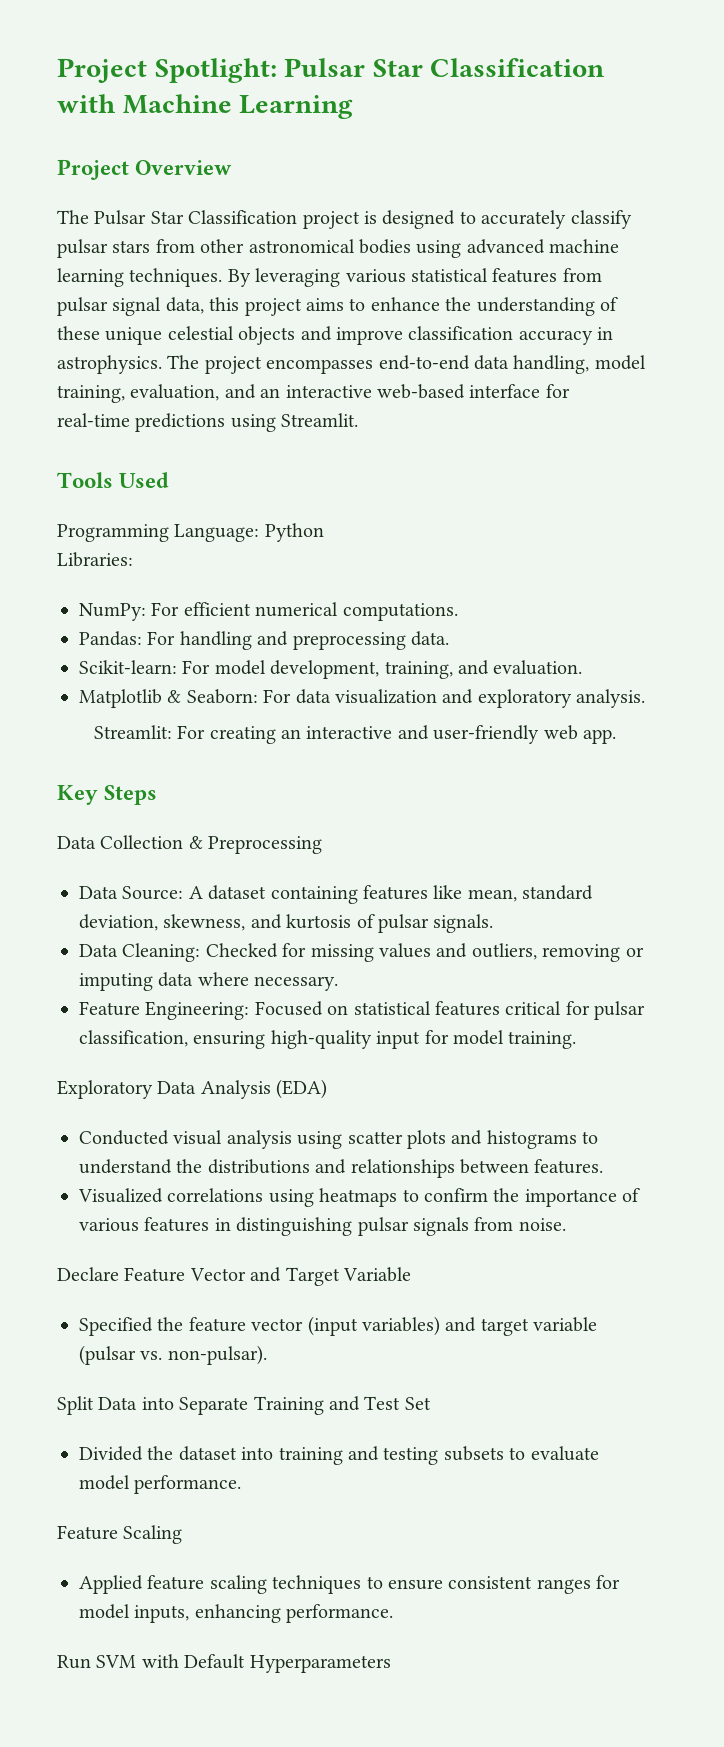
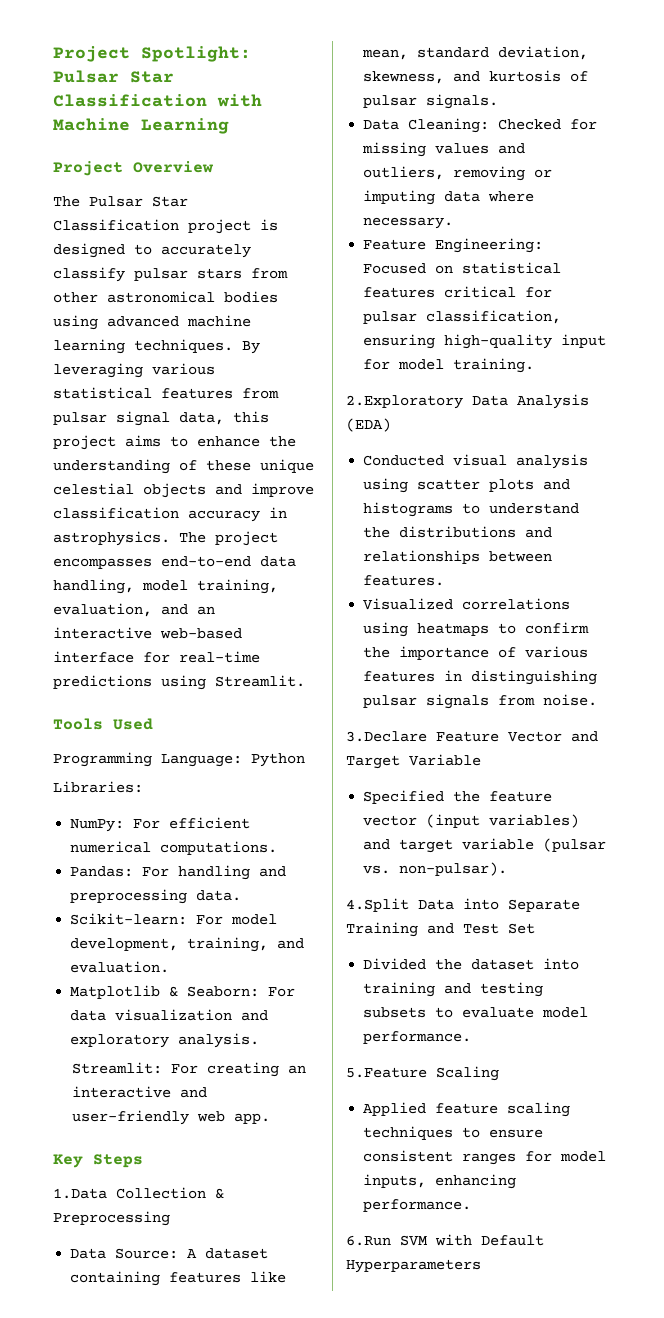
[57,836,96,849] Data -> [53,1188,107,1199] 1.Data
[57,1080,153,1099] Exploratory -> [346,395,463,409] 2.Exploratory
[57,1267,119,1281] Declare -> [346,731,427,742] 3.Declare
[57,1396,94,1415] Split -> [346,898,409,912] 4.Split
[57,1525,118,1540] Feature -> [346,1067,427,1078] 5.Feature
[57,1655,91,1669] Run -> [346,1235,391,1246] 6.Run

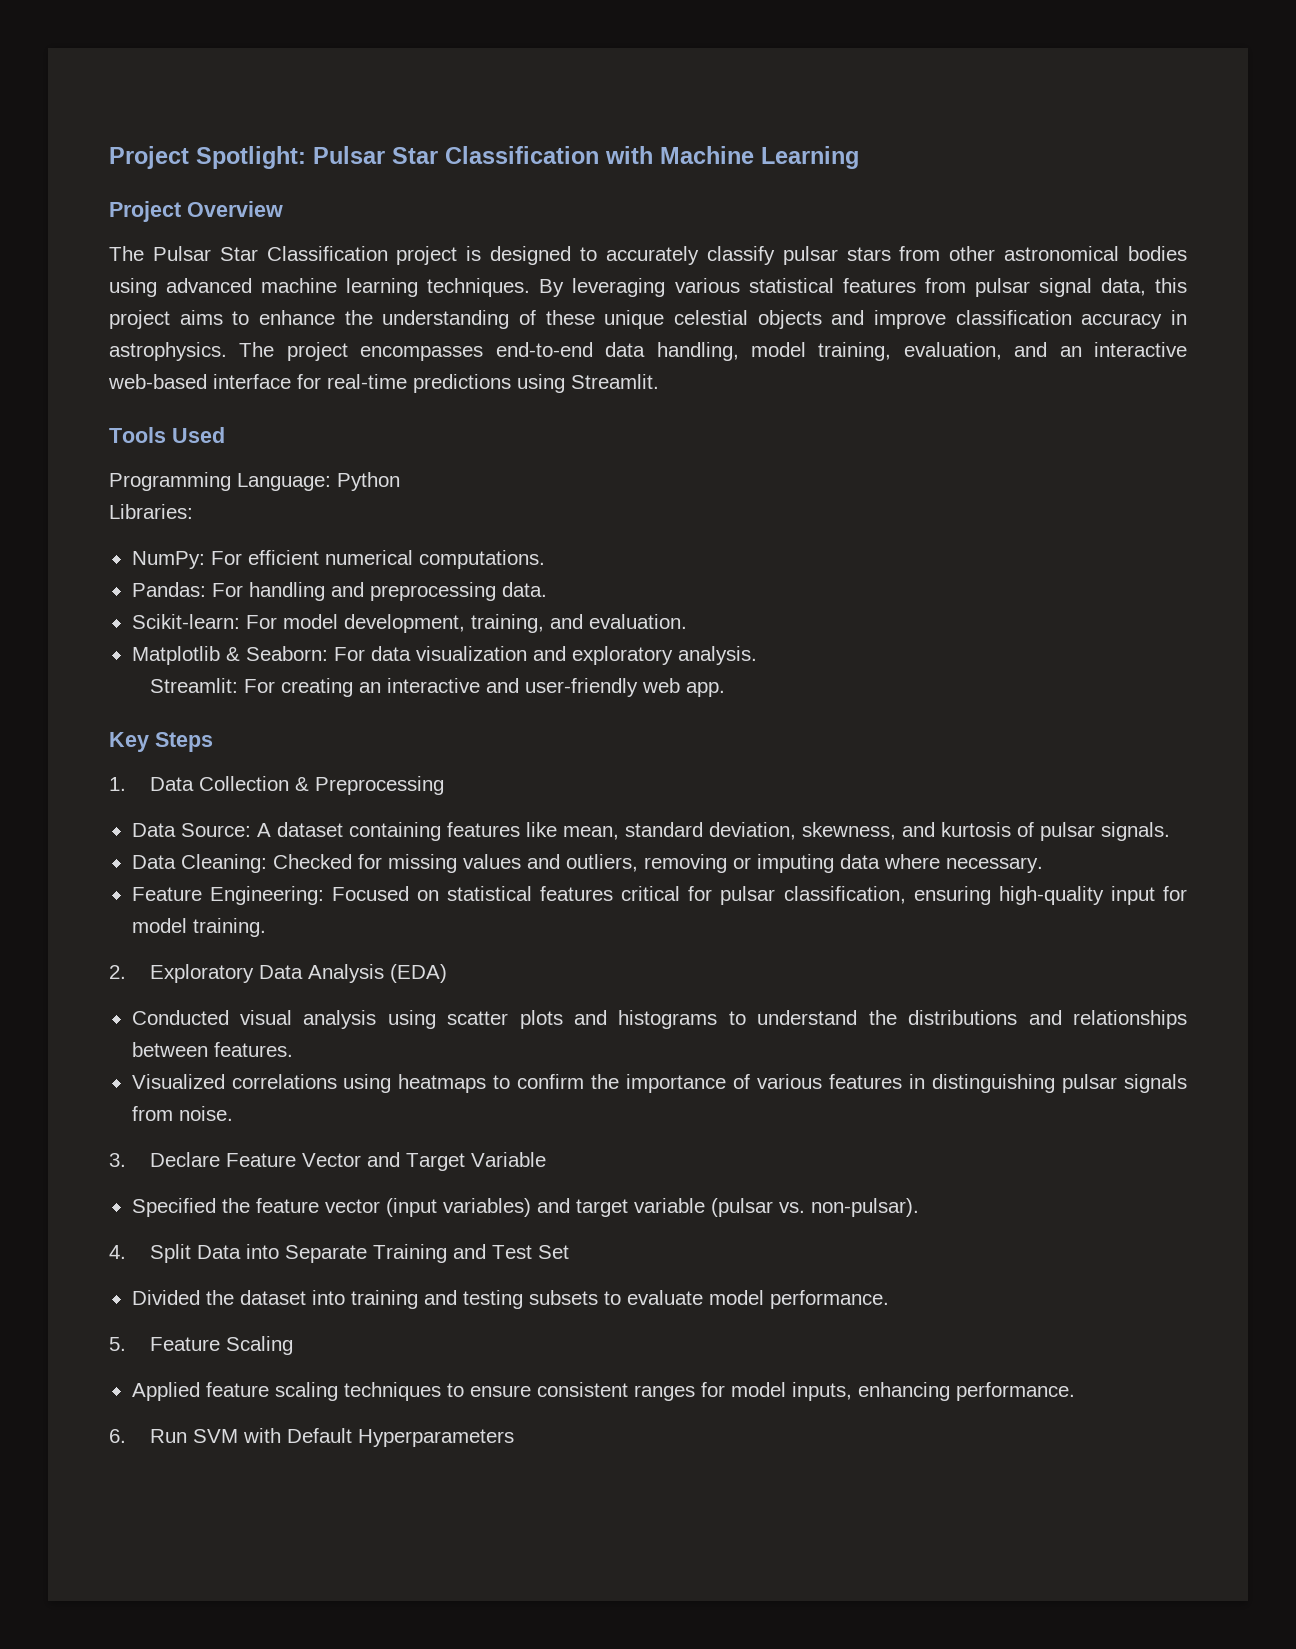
[53,1188,107,1199] 1.Data -> [109,777,194,791] 1. Data
[346,395,463,409] 2.Exploratory -> [109,964,254,983] 2. Exploratory
[346,731,427,742] 3.Declare -> [109,1152,220,1167] 3. Declare
[346,898,409,912] 4.Split -> [109,1244,191,1263] 4. Split
[346,1067,427,1078] 5.Feature -> [109,1337,220,1351] 5. Feature
[346,1235,391,1246] 6.Run -> [109,1429,187,1443] 6. Run

